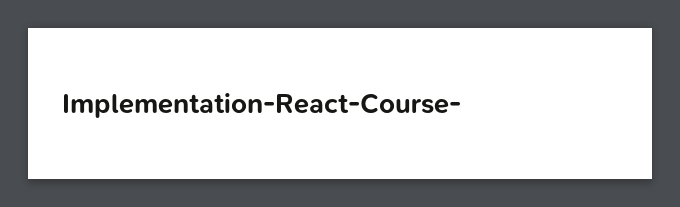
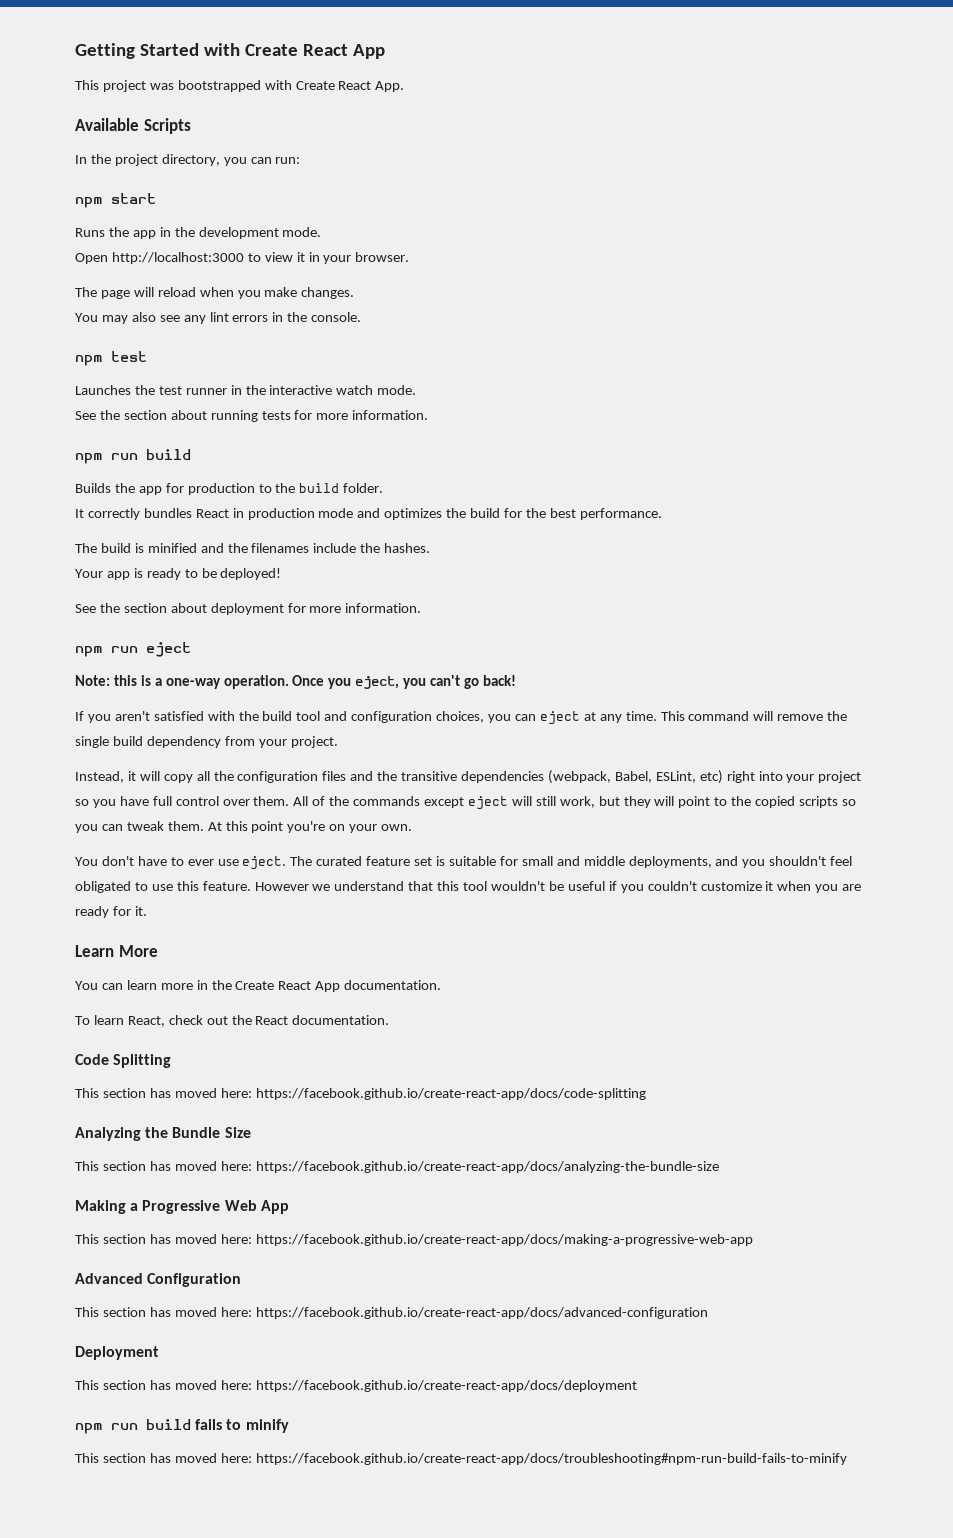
[62,93,461,118] Implementation-React-Course- -> [75,43,385,59] [75,80,405,92] [75,118,191,134] [75,154,301,166] [75,193,156,208] [75,227,322,239] [75,252,410,264] [75,287,355,299] [75,312,362,324] [75,351,147,366] [75,385,417,395] [75,410,429,422] [75,449,191,464] [75,483,384,495] [75,508,662,520] [75,543,431,553] [75,568,282,580] [75,603,422,615] [75,642,191,657] [75,675,516,689] [75,711,848,725] [75,736,338,748] [75,770,862,784] [75,796,856,810] [75,821,413,833] [75,856,853,870] [75,881,862,893] [75,906,147,918] [75,945,158,957] [75,980,442,992] [75,1015,390,1027] [75,1054,172,1068] [75,1088,646,1100] [75,1127,251,1141] [75,1161,719,1173] [75,1200,289,1214] [75,1234,753,1246] [75,1273,242,1287] [75,1307,708,1319] [75,1346,159,1360] [75,1380,637,1392] [75,1419,289,1434] [75,1453,847,1465] Getting Started with Create React App // This project was bootstrapped with Create React App. // Available Scripts // In the project directory, you can run: // npm start // Runs the app in the development mode. // Open http://localhost:3000 to view it in your browser. // The page will reload when you make changes. // You may also see any lint errors in the console. // npm test // Launches the test runner in the interactive watch mode. // See the section about running tests for more information. // npm run build // Builds the app for production to the build folder. // It correctly bundles React in production mode and optimizes the build for the best performance. // The build is minified and the filenames include the hashes. // Your app is ready to be deployed! // See the section about deployment for more information. // npm run eject // Note: this is a one-way operation. Once you eject, you can't go back! // If you aren't satisfied with the build tool and configuration choices, you can eject at any time. This command will remove the single build dependency from your project. // Instead, it will copy all the configuration files and the transitive dependencies (webpack, Babel, ESLint, etc) right into your project so you have full control over them. All of the commands except eject will still work, but they will point to the copied scripts so you can tweak them. At this point you're on your own. // You don't have to ever use eject. The curated feature set is suitable for small and middle deployments, and you shouldn't feel obligated to use this feature. However we understand that this tool wouldn't be useful if you couldn't customize it when you are ready for it. // Learn More // You can learn more in the Create React App documentation. // To learn React, check out the React documentation. // Code Splitting // This section has moved here: https://facebook.github.io/create-react-app/docs/code-splitting // Analyzing the Bundle Size // This section has moved here: https://facebook.github.io/create-react-app/docs/analyzing-the-bundle-size // Making a Progressive Web App // This section has moved here: https://facebook.github.io/create-react-app/docs/making-a-progressive-web-app // Advanced Configuration // This section has moved here: https://facebook.github.io/create-react-app/docs/advanced-configuration // Deployment // This section has moved here: https://facebook.github.io/create-react-app/docs/deployment // npm run build fails to minify // This section has moved here: https://facebook.github.io/create-react-app/docs/troubleshooting#npm-run-build-fails-to-minify

